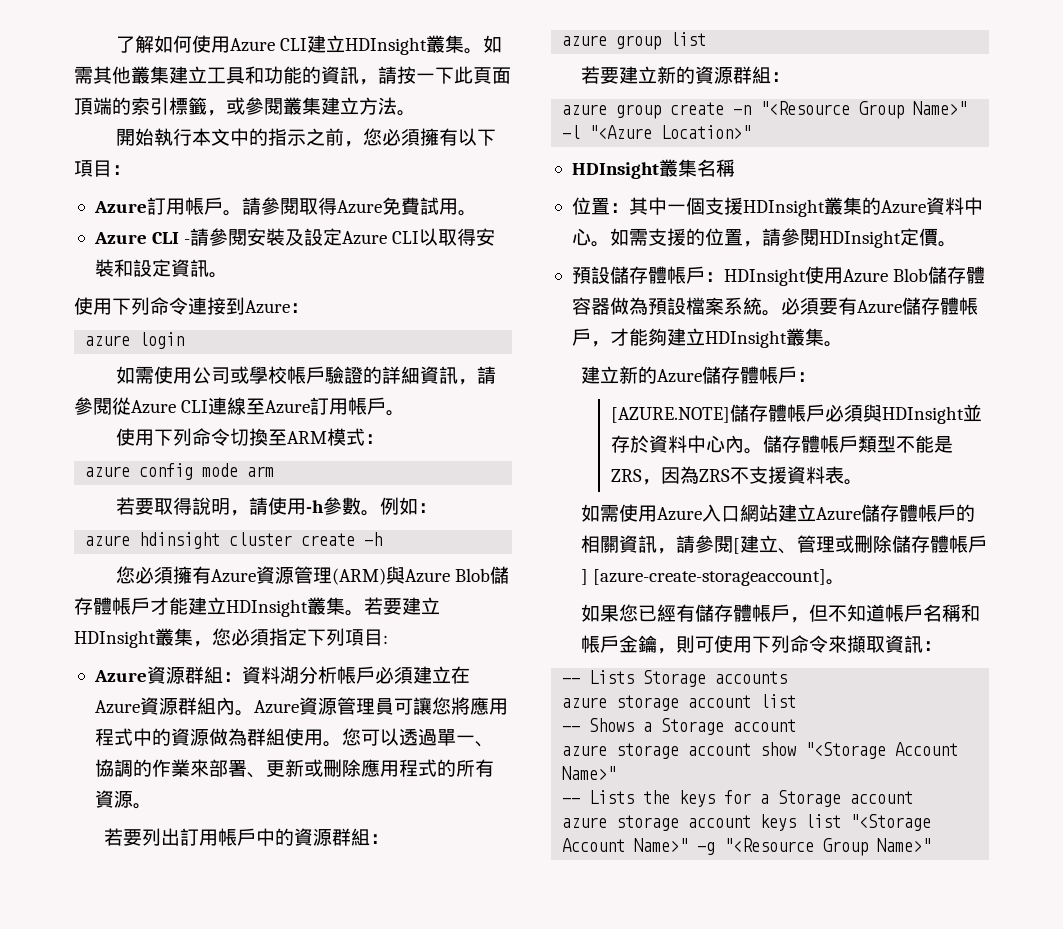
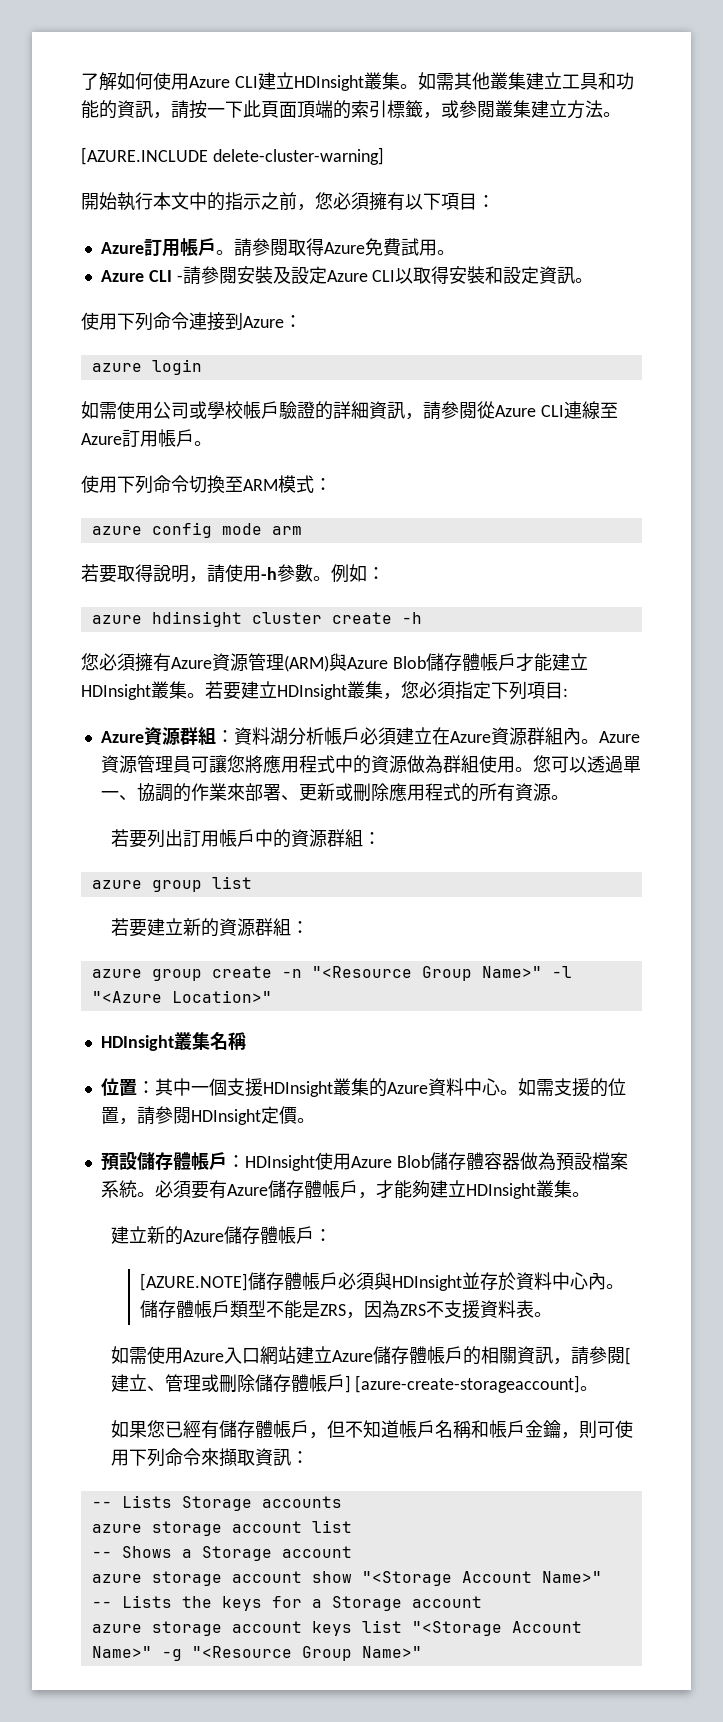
(416, 113) none -> [81,147,384,165] // [AZURE.INCLUDE delete-cluster-warning]

